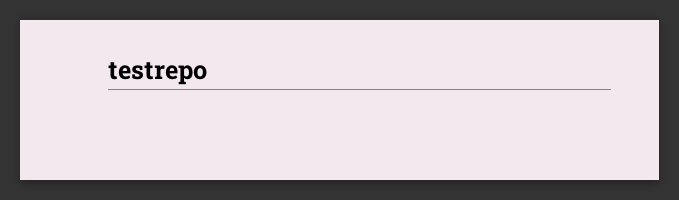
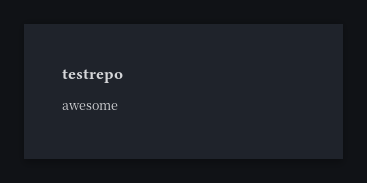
(207, 73) none -> [62,103,118,110] // awesome

